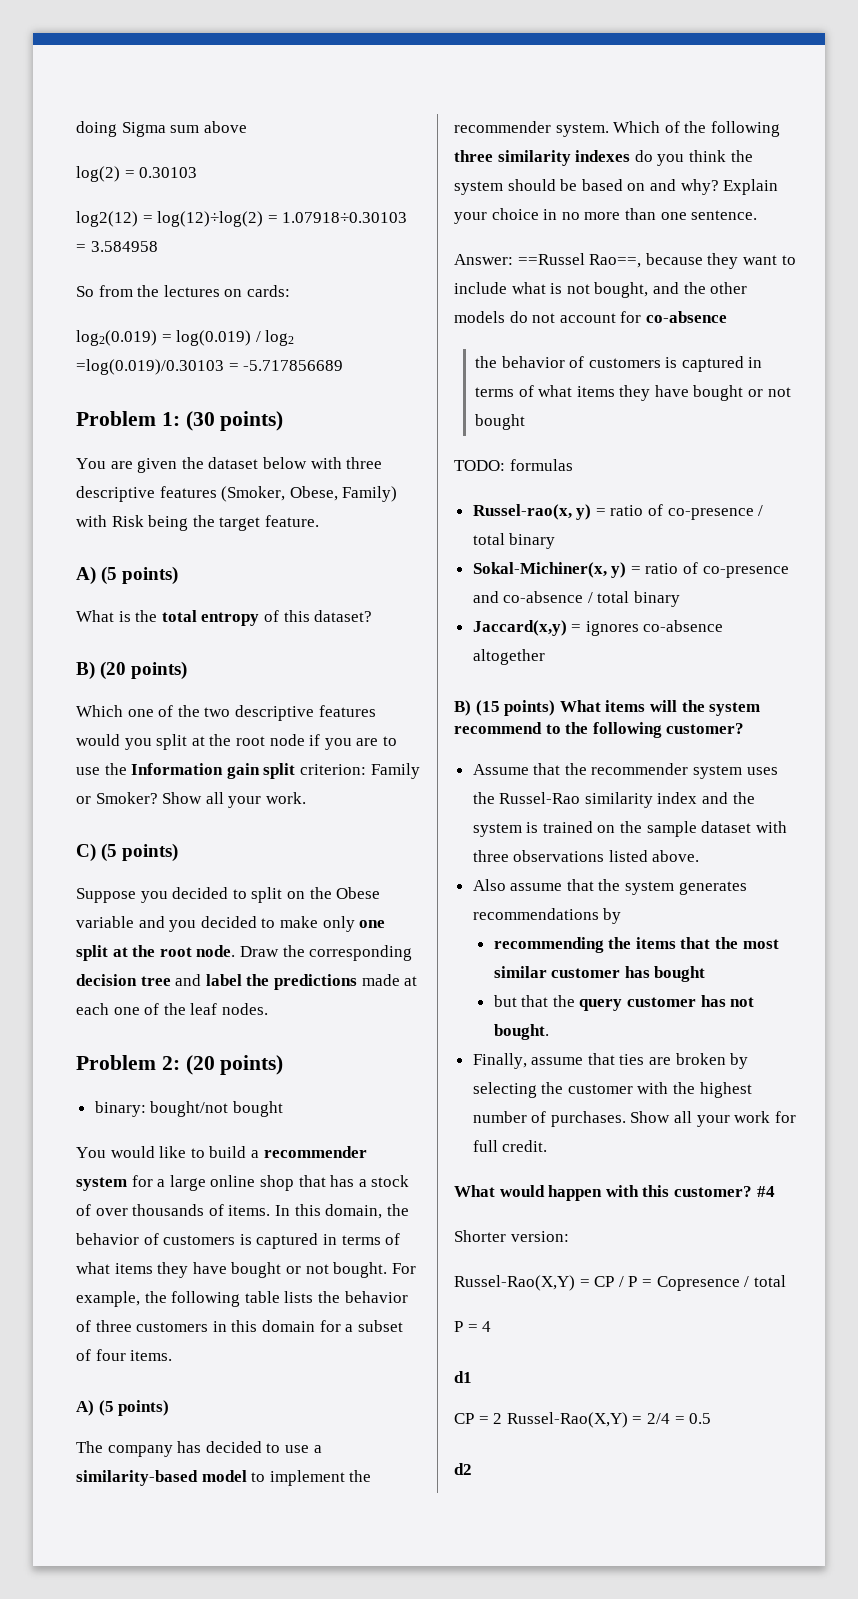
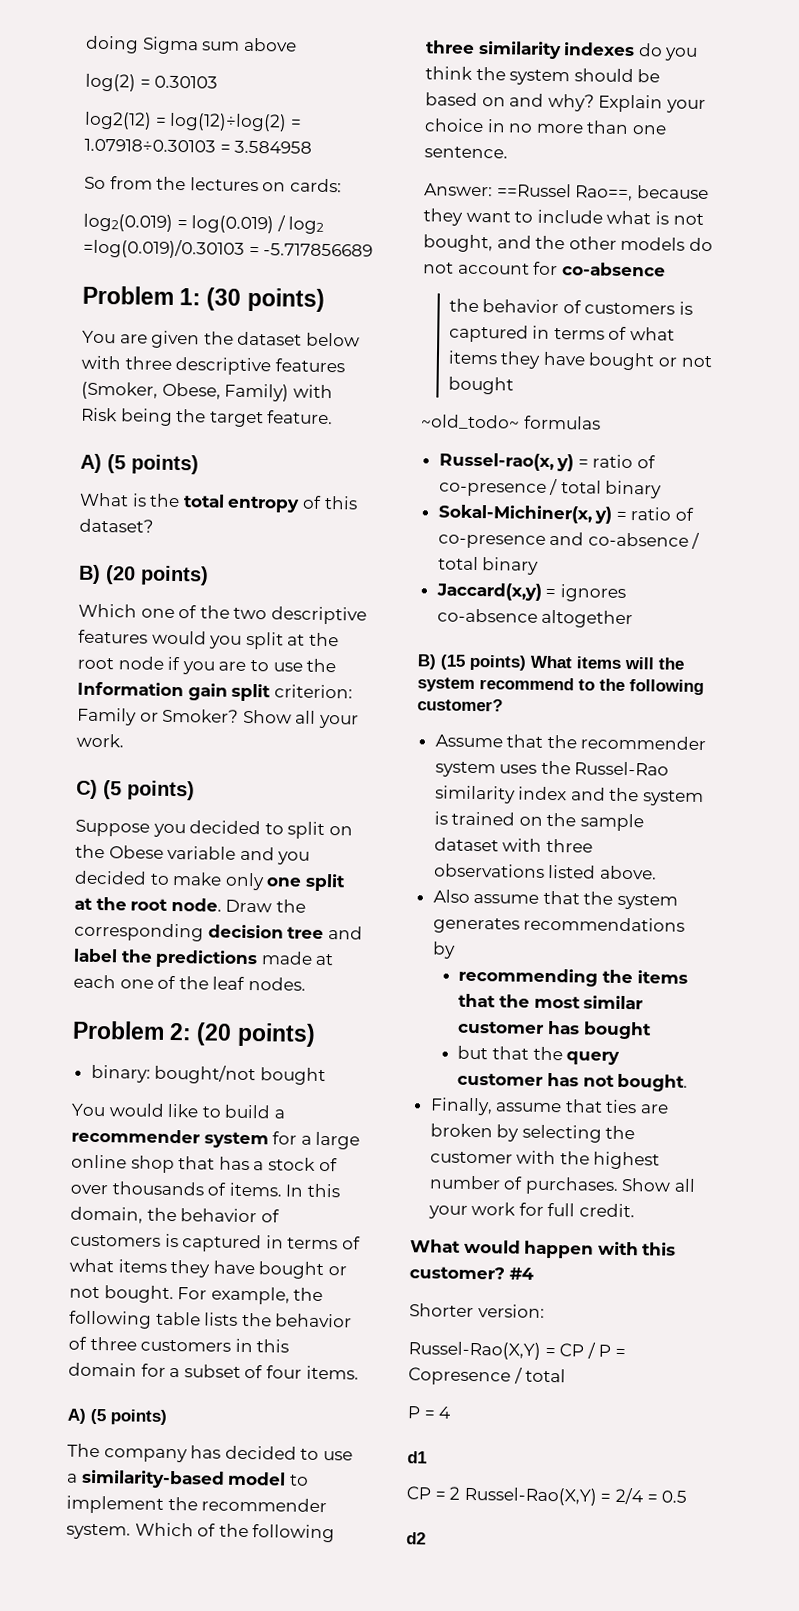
[454,460,505,471] TODO: -> [421,414,520,430] ~old_todo~

